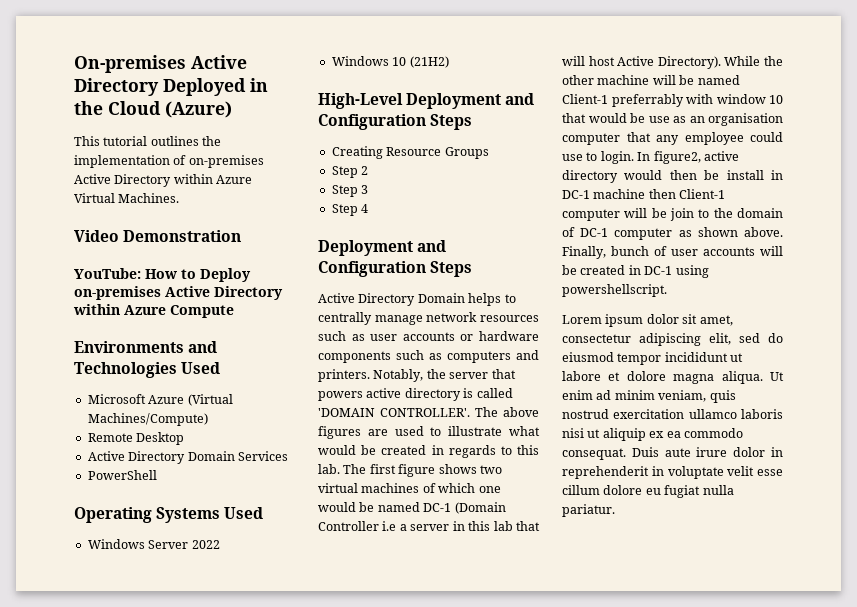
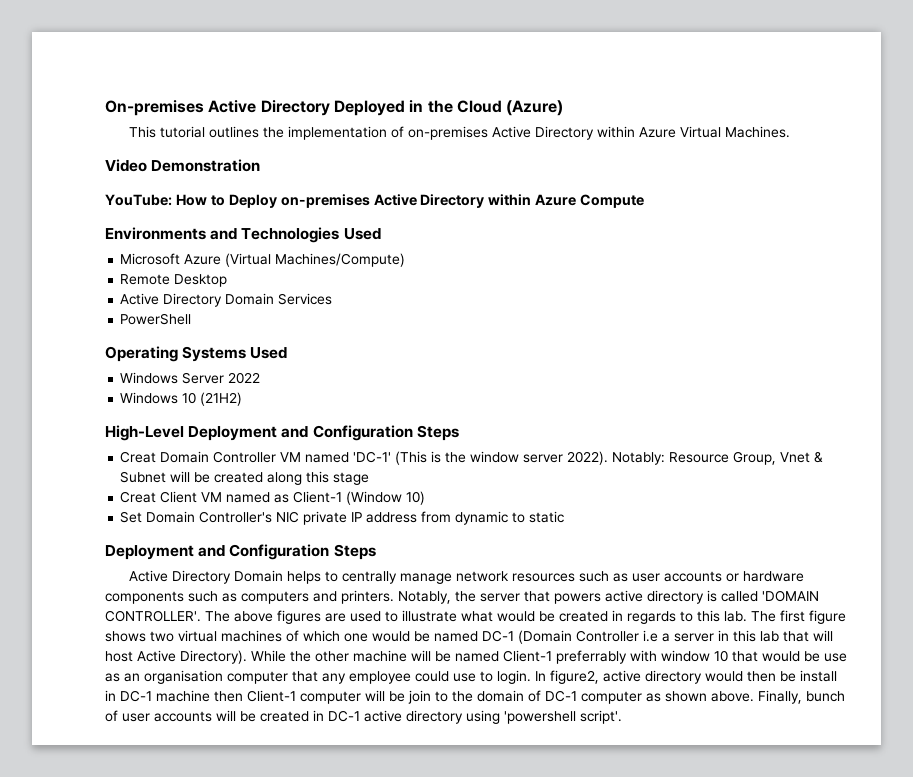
[331,146,489,159] [331,166,369,178] [331,185,369,197] [331,204,369,216] Creating Resource Groups // Step 2 // Step 3 // Step 4 -> [120,451,824,465] [120,471,370,485] [120,491,426,505] [120,511,565,525] Creat Domain Controller VM named 'DC-1' (This is the window server 2022). Notably: Resource Group, Vnet & Subnet will be created along this stage // Creat Client VM named as Client-1 (Window 10) // Set Domain Controller's NIC private IP address from dynamic to static
[675,265,709,278] [562,284,667,297] [562,314,733,327] [562,333,783,346] [562,352,744,365] [562,371,784,384] [562,390,736,403] [562,409,783,419] [562,428,743,441] [562,447,783,460] [562,466,783,479] [562,485,734,498] [562,504,615,517] using powershellscript. // Lorem ipsum dolor sit amet, consectetur adipiscing elit, sed do eiusmod tempor incididunt ut labore et dolore magna aliqua. Ut enim ad minim veniam, quis nostrud exercitation ullamco laboris nisi ut aliquip ex ea commodo consequat. Duis aute irure dolor in reprehenderit in voluptate velit esse cillum dolore eu fugiat nulla pariatur. -> [364,710,622,724] active directory using 'powershell script'.

